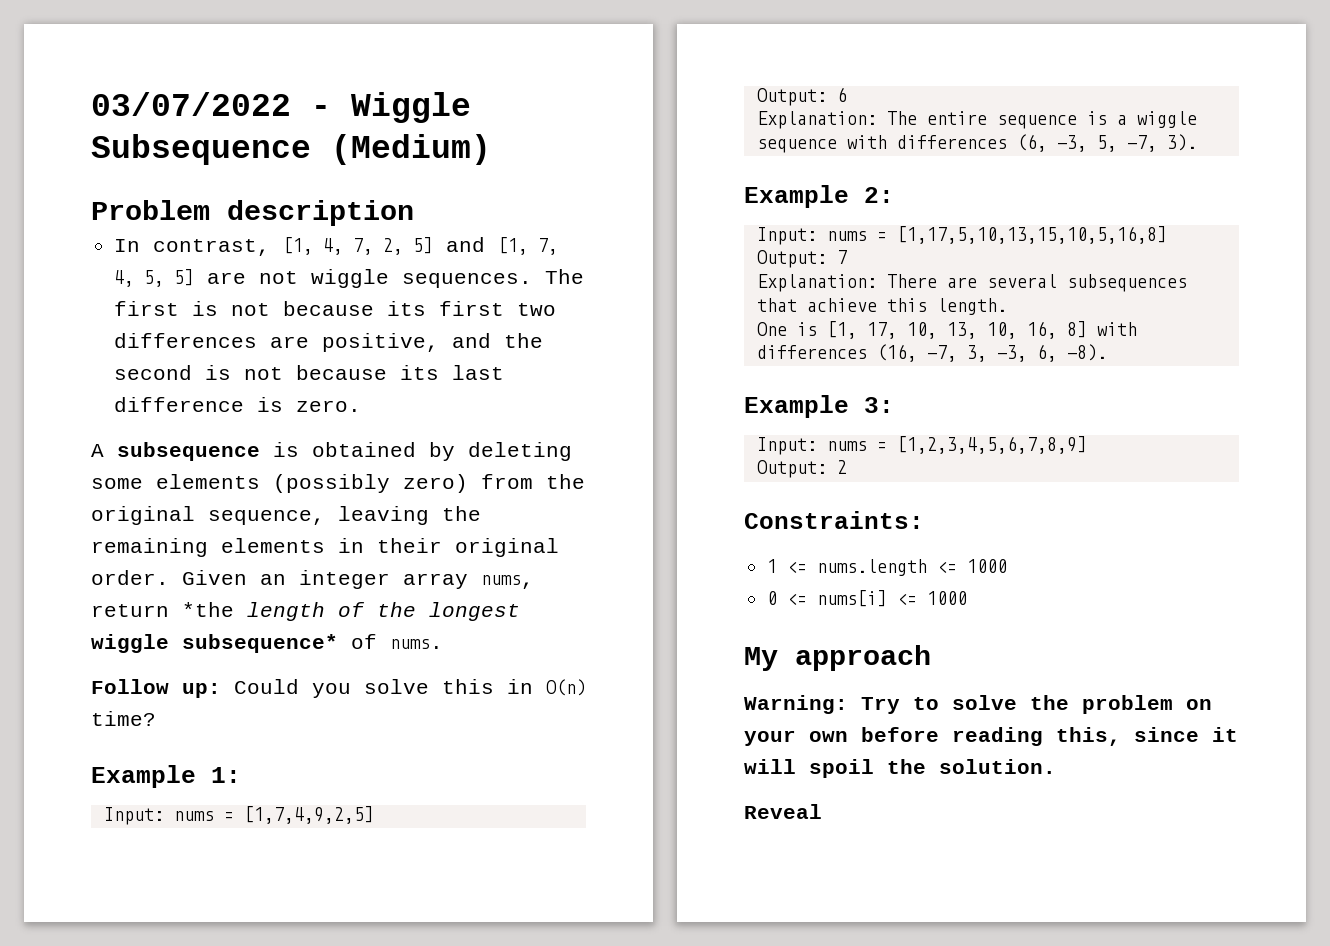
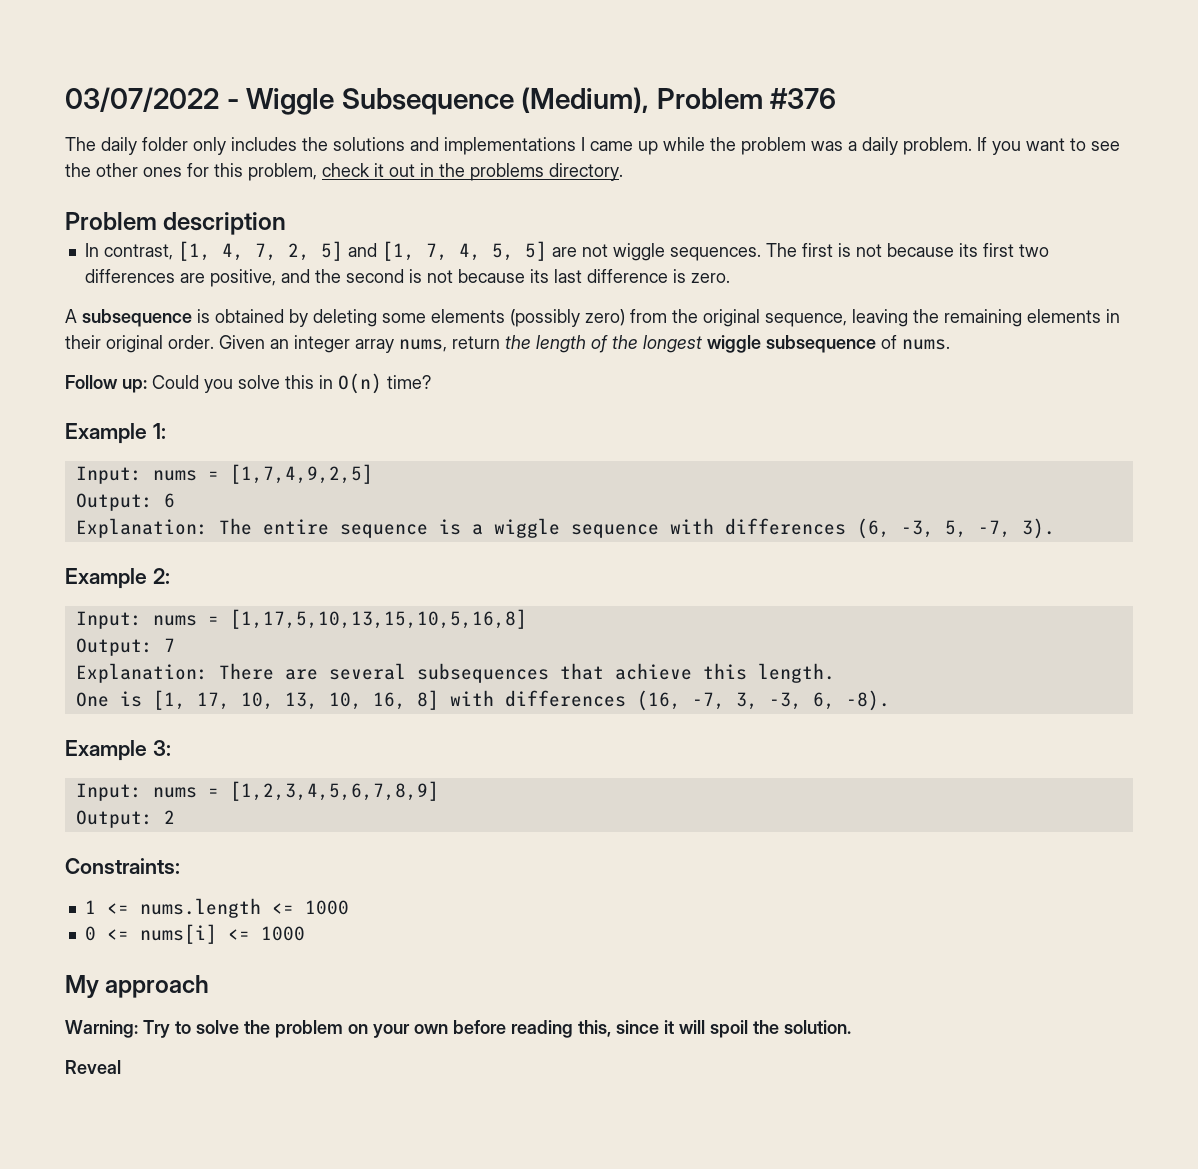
[331,134,491,165] (Medium) -> [521,87,837,113] [65,137,1120,155] [65,163,623,181] (Medium), Problem #376 // The daily folder only includes the solutions and implementations I came up while the problem was a daily problem. If you want to see the other ones for this problem, check it out in the problems directory.
[182,602,234,617] *the -> [505,335,531,349] the
[182,634,338,653] subsequence* -> [766,335,876,353] subsequence

